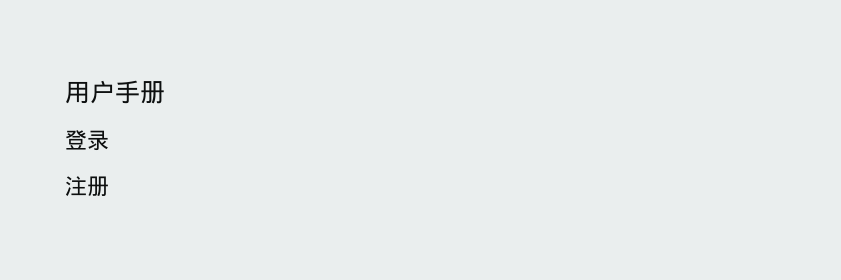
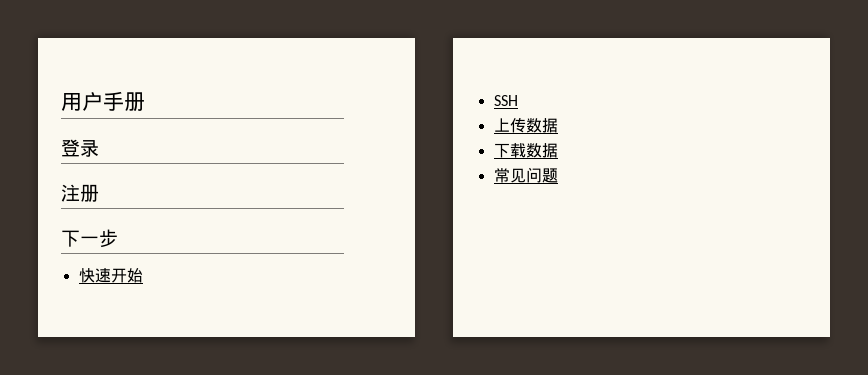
(109, 186) none -> [61,229,118,248] [78,268,143,283] [493,95,518,106] [493,118,558,133] [493,143,558,158] [493,167,558,183] // 下一步 // 快速开始 // SSH // 上传数据 // 下载数据 // 常见问题

